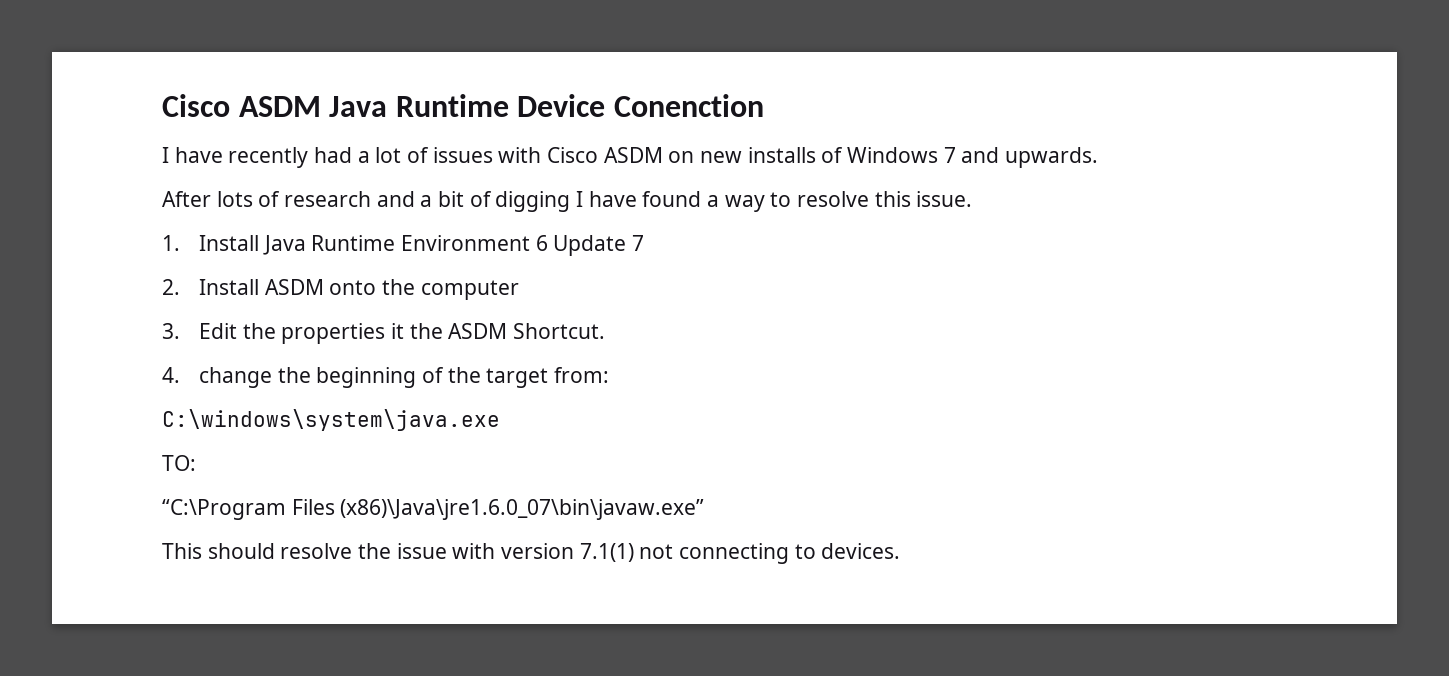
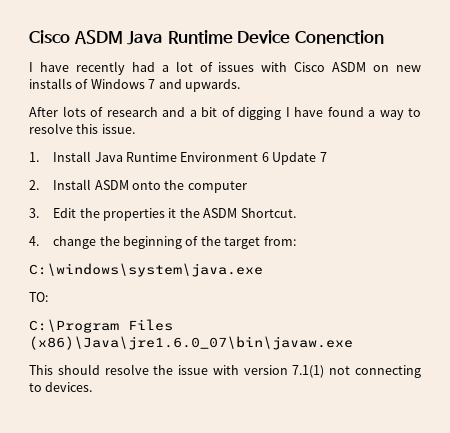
[162,499,705,520] “C:\Program Files (x86)\Java\jre1.6.0_07\bin\javaw.exe” -> [29,319,173,333] [29,336,353,350] C:\Program Files (x86)\Java\jre1.6.0_07\bin\javaw.exe

